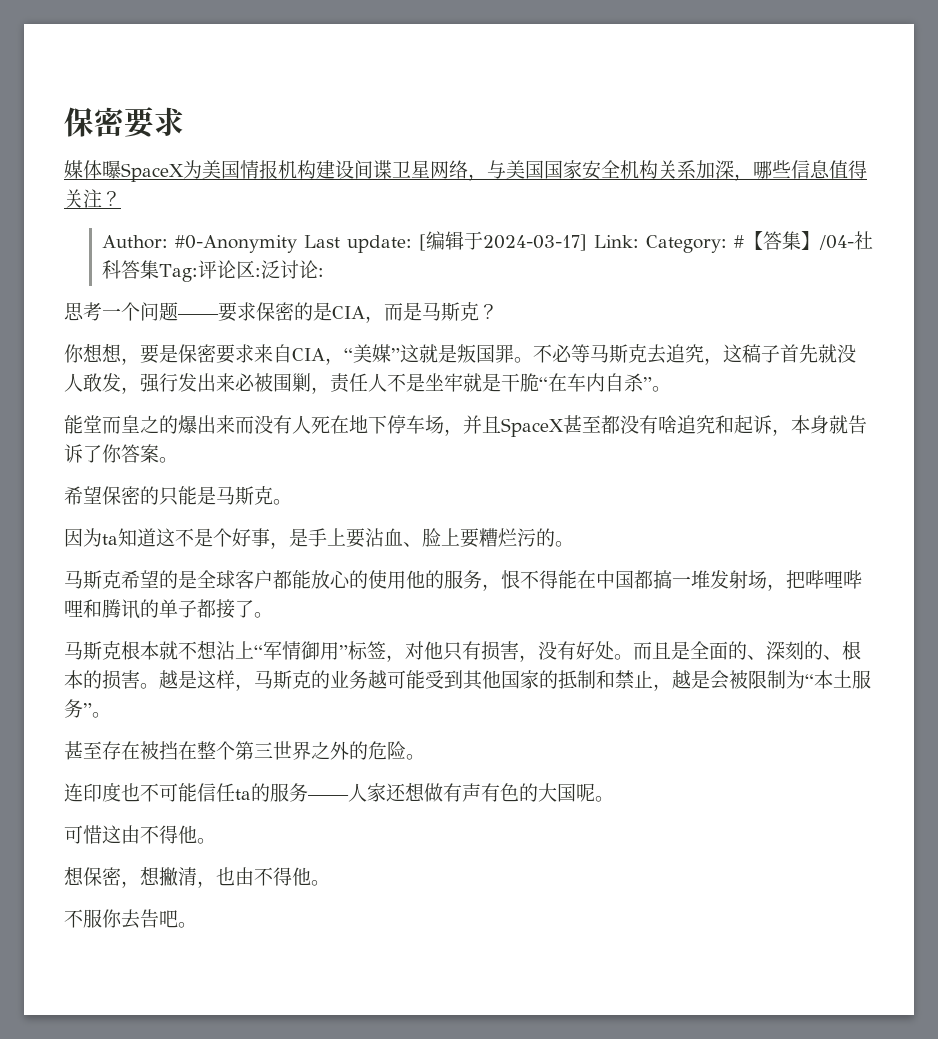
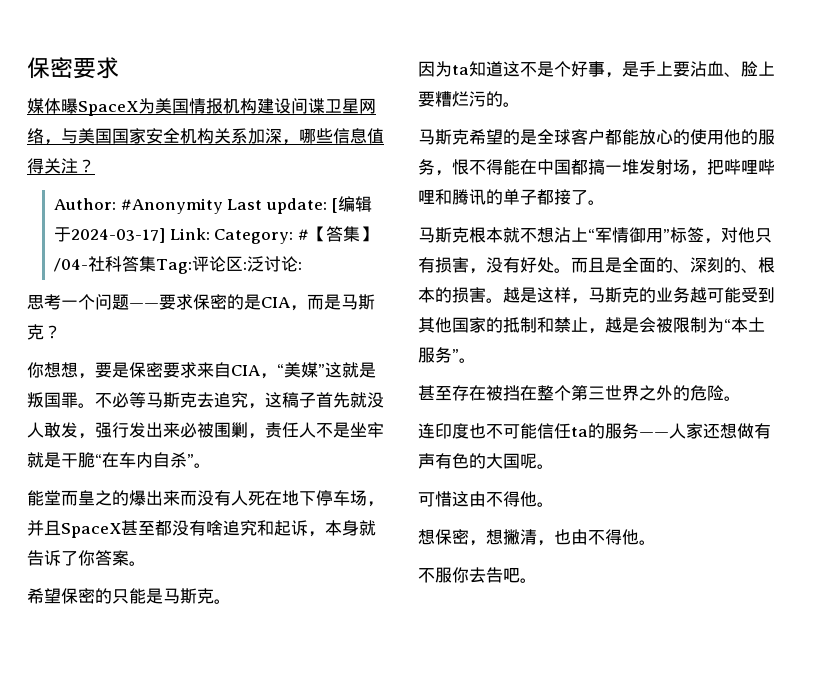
[174,235,297,253] #0-Anonymity -> [120,198,223,214] #Anonymity

